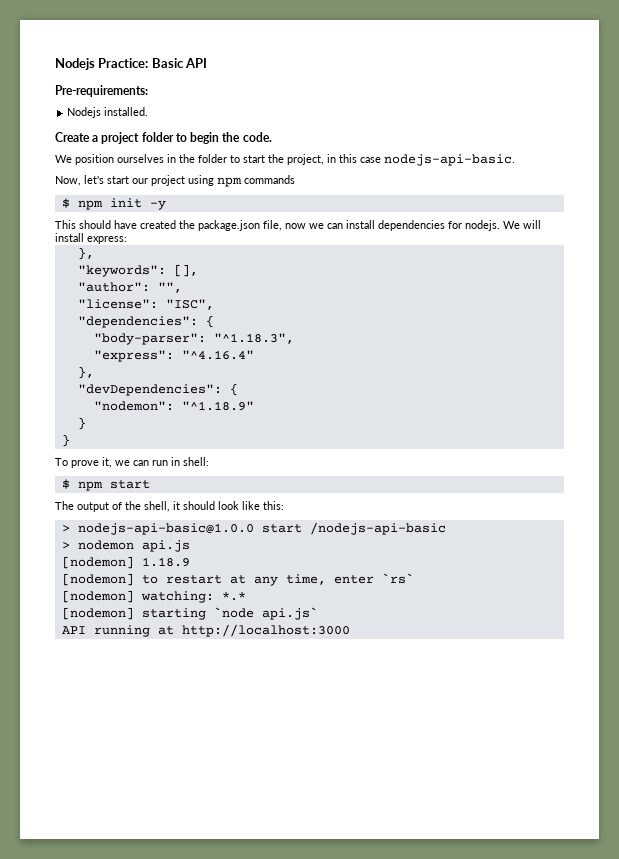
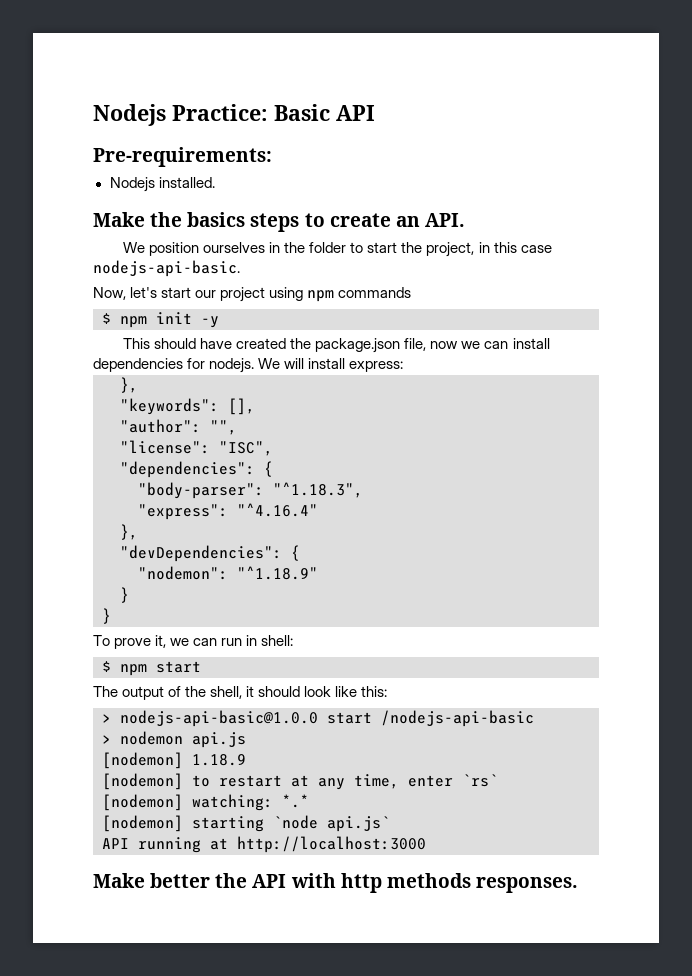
[55,132,272,144] Create a project folder to begin the code. -> [93,212,465,232] Make the basics steps to create an API.
(350, 630) none -> [93,873,578,893] // Make better the API with http methods responses.

